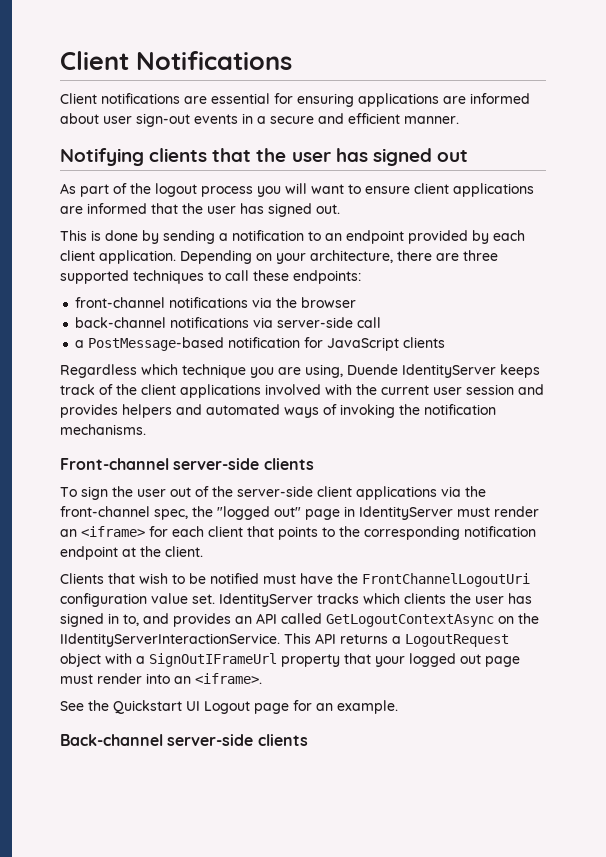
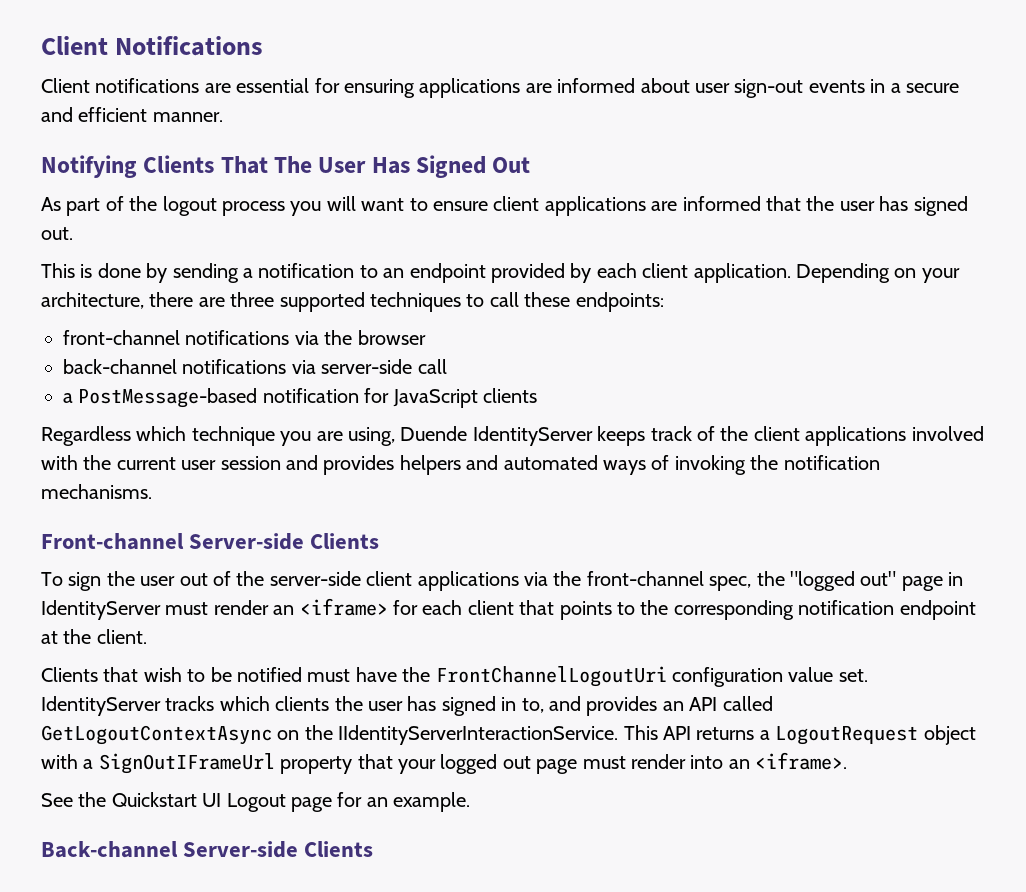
[149,148,468,166] clients that the user has signed out -> [143,155,531,178] Clients That The User Has Signed Out
[173,458,314,470] server-side clients -> [189,533,380,550] Server-side Clients
[167,734,308,746] server-side clients -> [183,841,374,858] Server-side Clients

